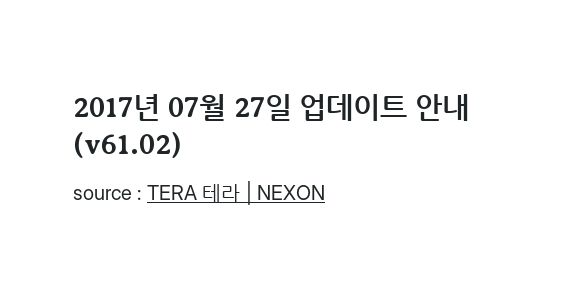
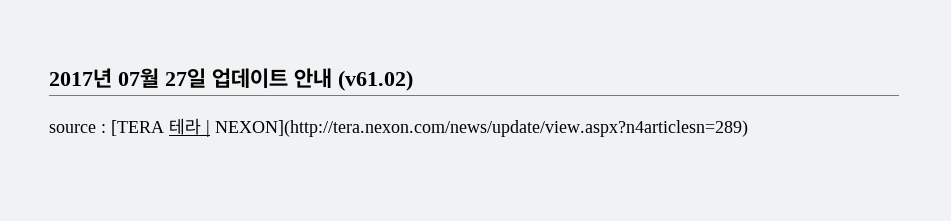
[146,185,197,200] TERA -> [111,120,164,136] [TERA
[257,185,325,200] NEXON -> [215,120,748,137] NEXON](http://tera.nexon.com/news/update/view.aspx?n4articlesn=289)

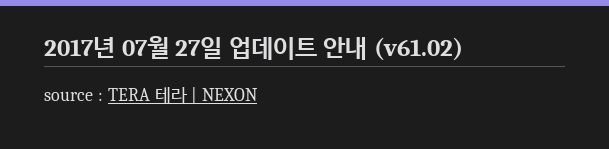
[111,120,164,136] [TERA -> [107,88,150,101] TERA
[215,120,748,137] NEXON](http://tera.nexon.com/news/update/view.aspx?n4articlesn=289) -> [202,88,259,101] NEXON

